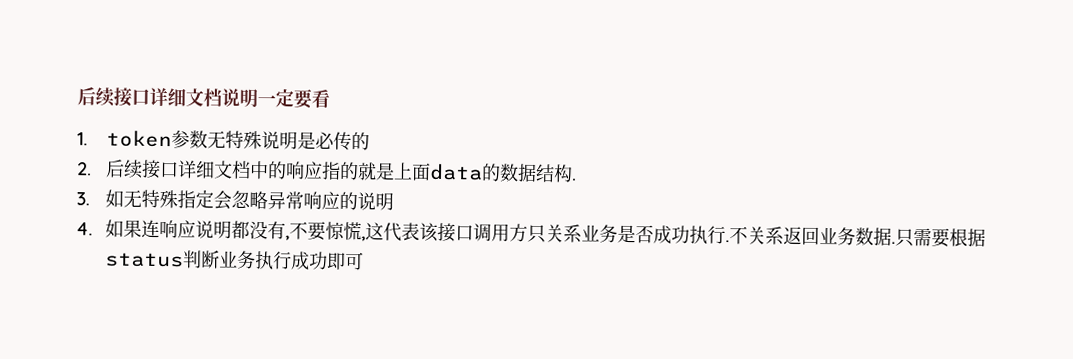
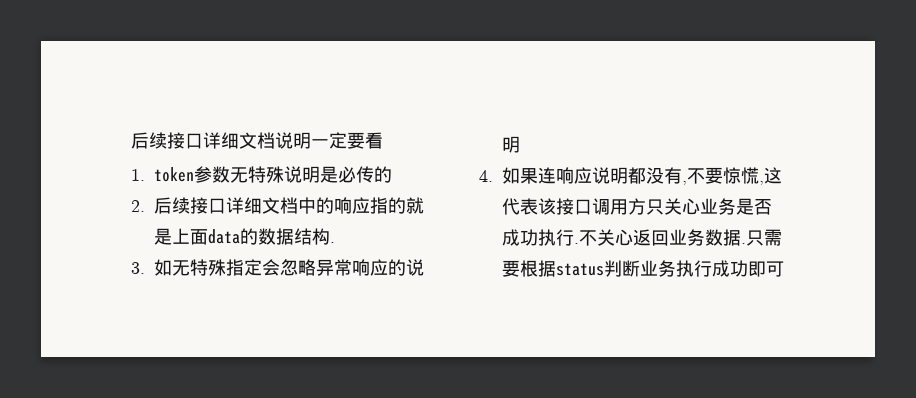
[562,224,582,243] 系 -> [682,198,700,215] 心
[764,226,784,245] 系 -> [615,229,633,246] 心

